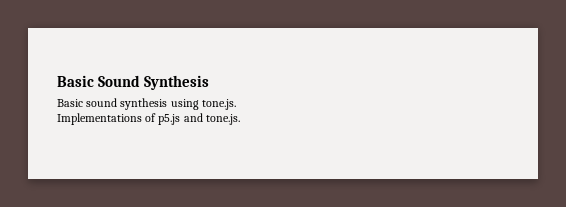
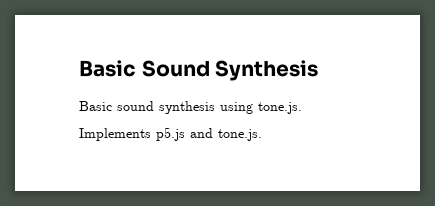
[57,113,157,125] Implementations of -> [79,128,151,141] Implements

